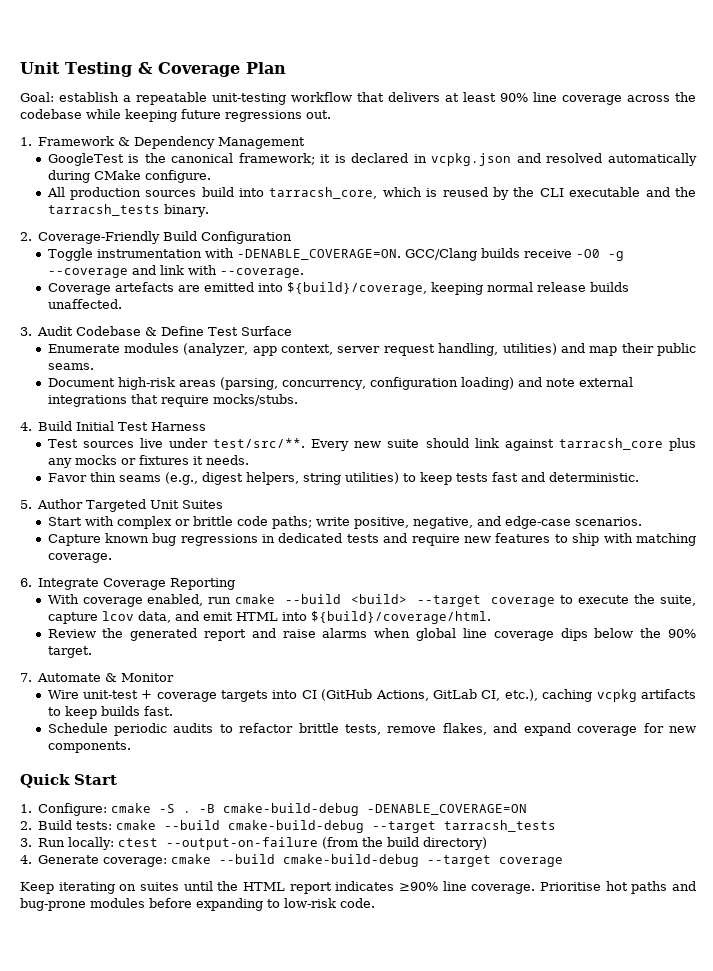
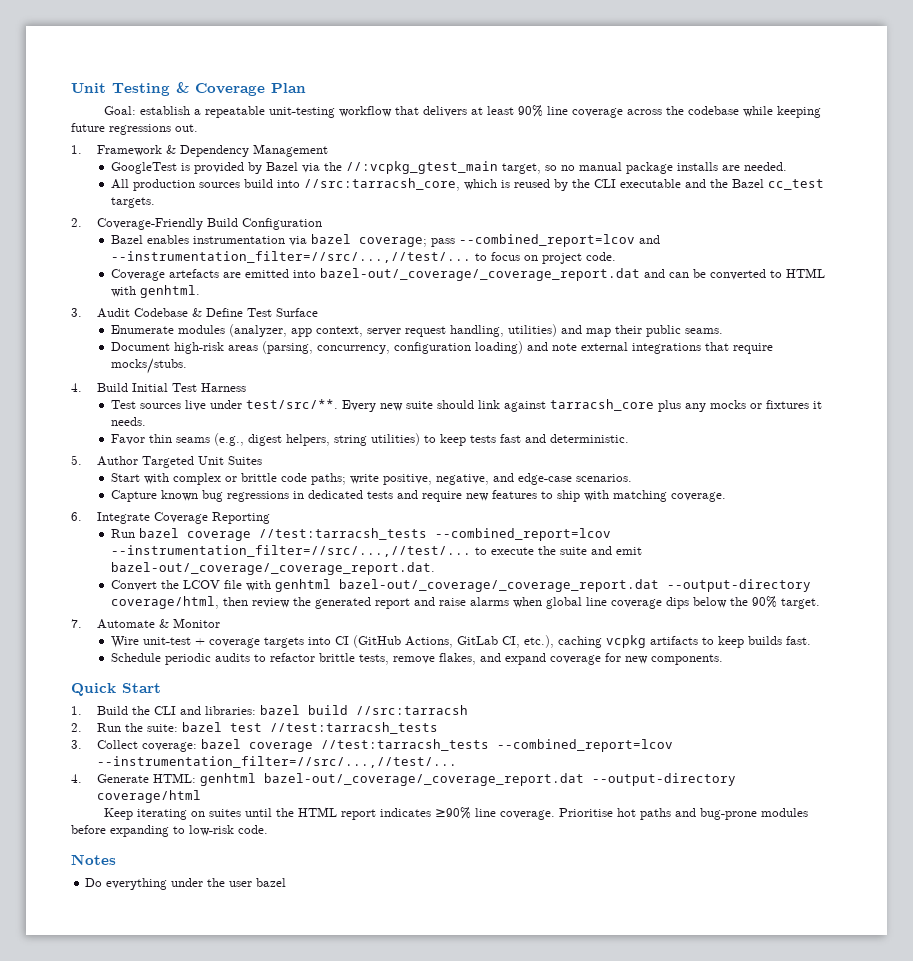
[144,153,697,166] [47,170,211,183] the canonical framework; it is declared in vcpkg.json and resolved automatically during CMake configure. -> [194,161,788,174] provided by Bazel via the //:vcpkg_gtest_main target, so no manual package installs are needed.
[269,187,378,199] tarracsh_core, -> [304,178,461,191] //src:tarracsh_core,
[47,204,209,217] tarracsh_tests binary. -> [732,179,825,190] [111,197,156,208] Bazel cc_test targets.
[47,248,624,261] [47,265,304,278] Toggle instrumentation with -DENABLE_COVERAGE=ON. GCC/Clang builds receive -O0 -g --coverage and link with --coverage. -> [111,234,661,247] [111,251,617,264] Bazel enables instrumentation via bazel coverage; pass --combined_report=lcov and --instrumentation_filter=//src/...,//test/... to focus on project code.
[286,282,629,295] [47,299,122,309] ${build}/coverage, keeping normal release builds unaffected. -> [320,268,826,281] [111,285,201,298] bazel-out/_coverage/_coverage_report.dat and can be converted to HTML with genhtml.
[47,594,697,607] [47,611,491,624] [47,629,96,638] With coverage enabled, run cmake --build <build> --target coverage to execute the suite, capture lcov data, and emit HTML into ${build}/coverage/html. // Review -> [111,528,612,541] [111,545,643,557] [111,562,436,575] [111,579,812,592] [111,596,291,609] Run bazel coverage //test:tarracsh_tests --combined_report=lcov --instrumentation_filter=//src/...,//test/... to execute the suite and emit bazel-out/_coverage/_coverage_report.dat. // Convert the LCOV file with genhtml bazel-out/_coverage/_coverage_report.dat --output-directory coverage/html, then review
[38,803,528,816] [20,820,557,833] [20,837,488,850] [20,854,564,867] Configure: cmake -S . -B cmake-build-debug -DENABLE_COVERAGE=ON // 2. Build tests: cmake --build cmake-build-debug --target tarracsh_tests // 3. Run locally: ctest --output-on-failure (from the build directory) // 4. Generate coverage: cmake --build cmake-build-debug --target coverage -> [96,705,468,715] [71,722,438,734] [71,739,673,752] [96,756,457,768] [71,773,736,786] [96,790,201,803] Build the CLI and libraries: bazel build //src:tarracsh // 2. Run the suite: bazel test //test:tarracsh_tests // 3. Collect coverage: bazel coverage //test:tarracsh_tests --combined_report=lcov --instrumentation_filter=//src/...,//test/... // 4. Generate HTML: genhtml bazel-out/_coverage/_coverage_report.dat --output-directory coverage/html
(375, 903) none -> [71,854,116,865] [85,878,287,890] // Notes // Do everything under the user bazel

